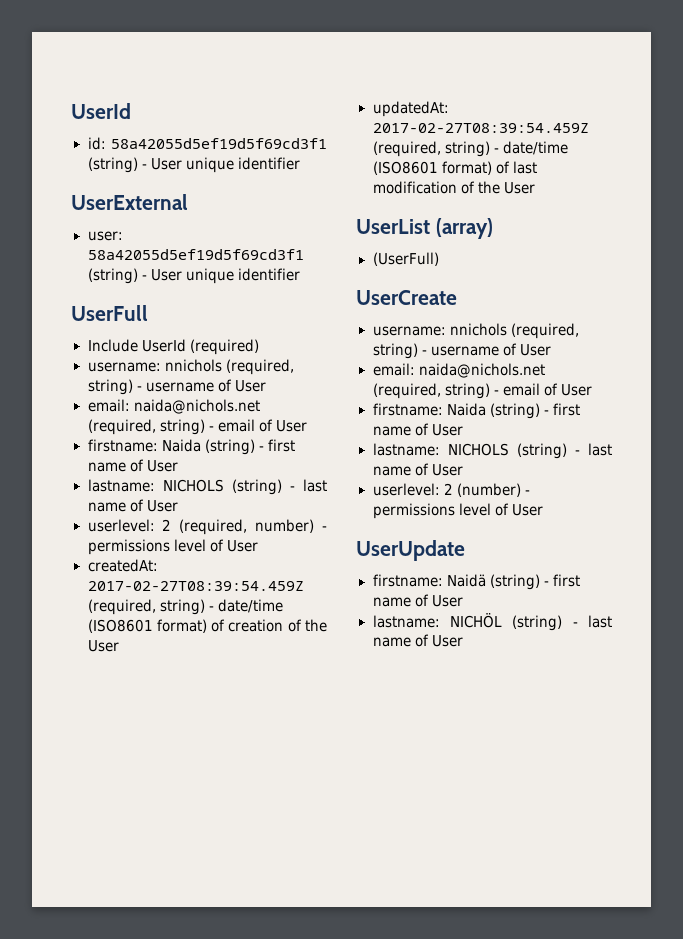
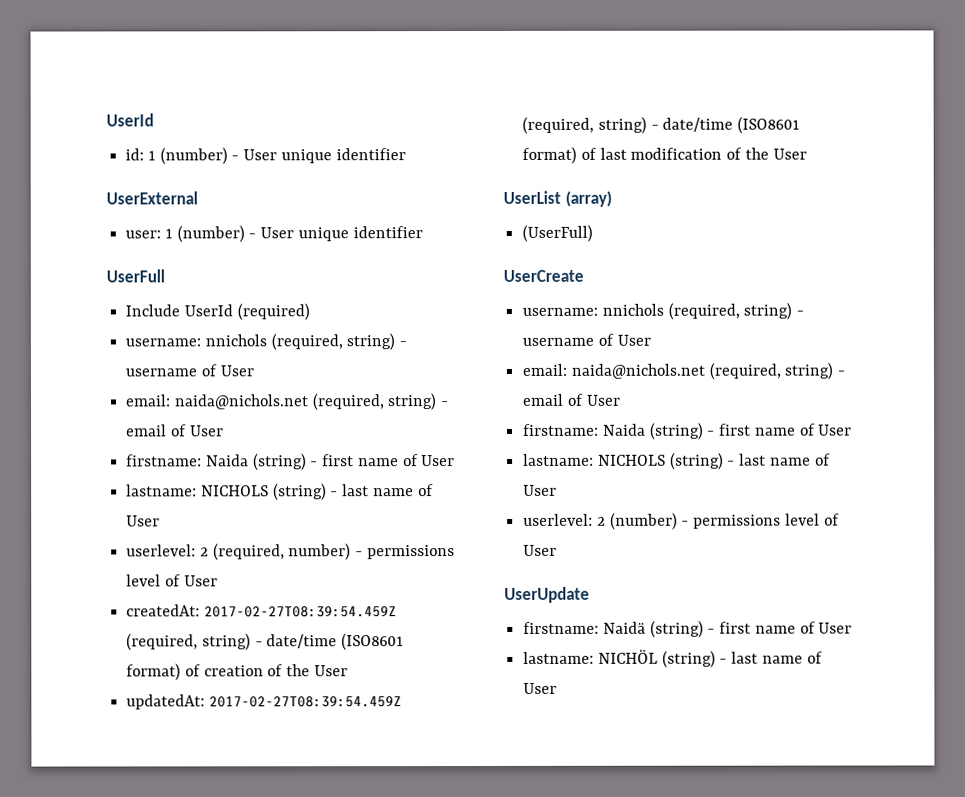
[110,138,327,149] [87,157,138,173] 58a42055d5ef19d5f69cd3f1 (string) -> [147,147,228,165] 1 (number)
[87,249,304,260] [87,268,138,284] 58a42055d5ef19d5f69cd3f1 (string) -> [164,225,245,243] 1 (number)

